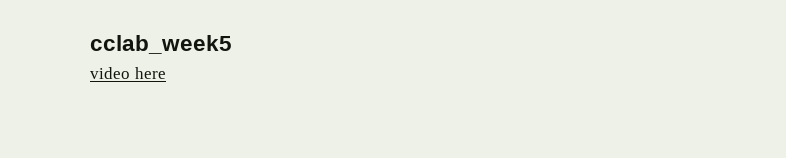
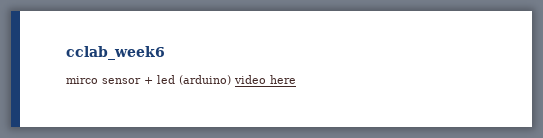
[90,35,232,54] cclab_week5 // -> [66,46,165,60] [66,75,231,85] cclab_week6 // mirco sensor + led (arduino)

